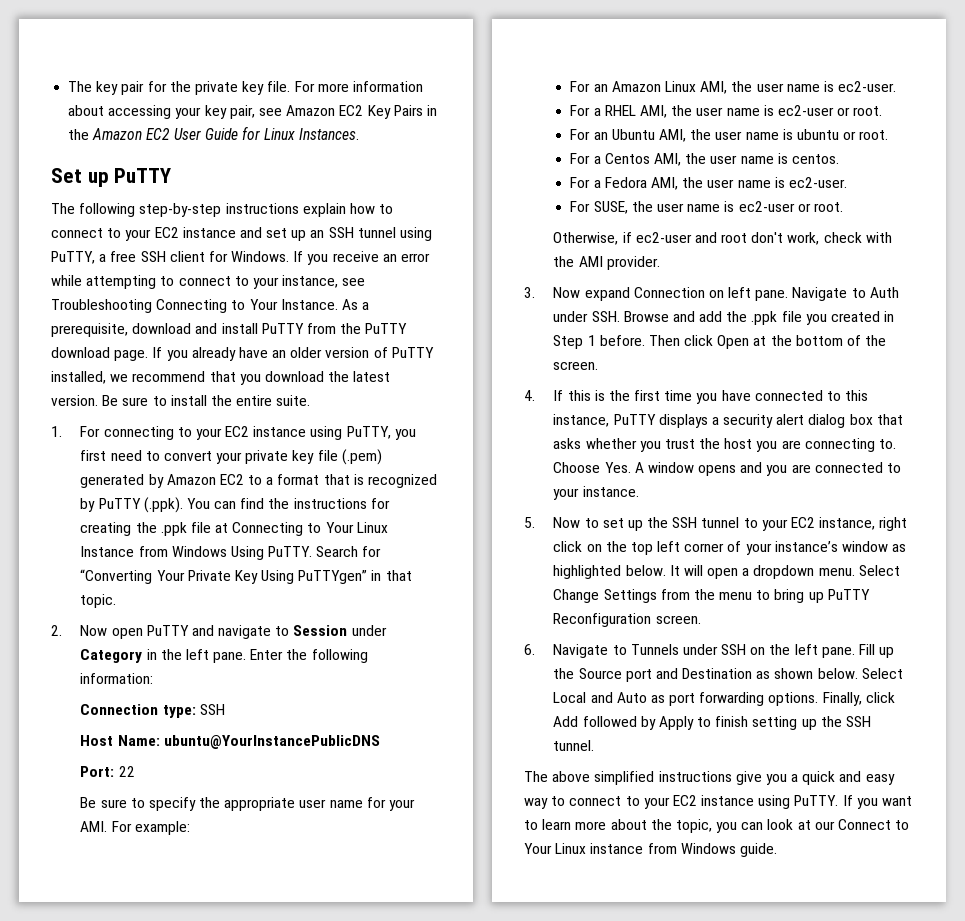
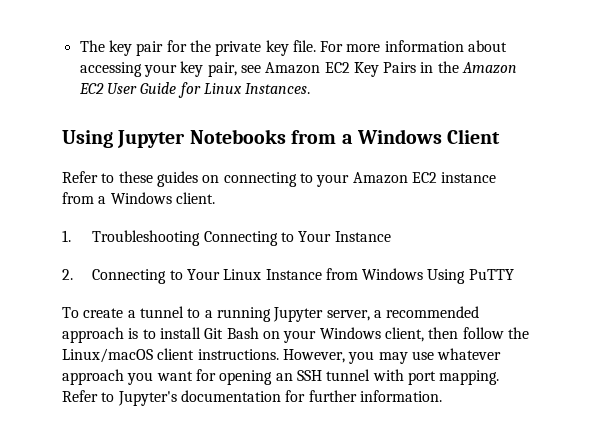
[51,168,172,187] [51,203,394,217] [51,227,433,241] [51,251,431,265] [51,275,366,289] [51,299,370,313] [51,323,408,337] [51,347,434,361] [51,371,391,385] [51,395,311,406] [51,426,416,440] [80,449,382,465] [80,474,438,488] [80,497,390,513] [80,522,229,536] Set up PuTTY // The following step-by-step instructions explain how to connect to your EC2 instance and set up an SSH tunnel using PuTTY, a free SSH client for Windows. If you receive an error while attempting to connect to your instance, see Troubleshooting Connecting to Your Instance. As a prerequisite, download and install PuTTY from the PuTTY download page. If you already have an older version of PuTTY installed, we recommend that you download the latest version. Be sure to install the entire suite. // 1. For connecting to your EC2 instance using PuTTY, you first need to convert your private key file (.pem) generated by Amazon EC2 to a format that is recognized by PuTTY (.ppk). You can find the instructions for creating the .ppk file at -> [62,129,501,148] [62,171,497,187] [62,192,215,204] [62,230,391,246] [62,269,73,280] Using Jupyter Notebooks from a Windows Client // Refer to these guides on connecting to your Amazon EC2 instance from a Windows client. // 1. Troubleshooting Connecting to Your Instance // 2.
[268,546,382,557] [80,569,412,584] [80,594,117,608] [51,625,387,639] [80,649,368,663] [80,673,154,684] [80,704,225,718] [80,735,380,749] [80,766,135,777] [80,797,416,811] [80,821,190,835] [570,81,897,94] [570,105,883,118] [570,129,889,142] [570,153,839,166] [570,177,847,190] [570,201,843,214] [553,232,892,245] [553,256,660,270] [524,287,899,301] [553,311,895,325] [553,335,887,349] [553,361,599,370] [524,390,869,404] [553,414,903,428] [553,438,897,452] [553,462,902,476] [553,486,639,500] [524,517,908,531] [553,541,907,555] [553,565,900,579] [553,589,870,603] [553,613,701,627] [524,644,895,658] [553,668,903,682] [553,692,895,706] [553,716,872,730] [553,740,595,751] [524,771,895,785] [524,795,913,809] [524,819,910,833] [524,843,777,857] PuTTY. Search for “Converting Your Private Key Using PuTTYgen” in that topic. // 2. Now open PuTTY and navigate to Session under Category in the left pane. Enter the following information: // Connection type: SSH // Host Name: ubuntu@YourInstancePublicDNS // Port: 22 // Be sure to specify the appropriate user name for your AMI. For example: // For an Amazon Linux AMI, the user name is ec2-user. // For a RHEL AMI, the user name is ec2-user or root. // For an Ubuntu AMI, the user name is ubuntu or root. // For a Centos AMI, the user name is centos. // For a Fedora AMI, the user name is ec2-user. // For SUSE, the user name is ec2-user or root. // Otherwise, if ec2-user and root don't work, check with the AMI provider. // 3. Now expand Connection on left pane. Navigate to Auth under SSH. Browse and add the .ppk file you created in Step 1 before. Then click Open at the bottom of the screen. // 4. If this is the first time you have connected to this instance, PuTTY displays a security alert dialog box that asks whether you trust the host you are connecting to. Choose Yes. A window opens and you are connected to your instance. // 5. Now to set up the SSH tunnel to your EC2 instance, right click on the top left corner of your instance’s window as highlighted below. It will open a dropdown menu. Select Change Settings from the menu to bring up PuTTY Reconfiguration screen. // 6. Navigate to Tunnels under SSH on the left pane. Fill up the Source port and Destination as shown below. Select Local and Auto as port forwarding options. Finally, click Add followed by Apply to finish setting up the SSH tunnel. // The above simplified instructions give you a quick and easy way to connect to your EC2 instance using PuTTY. If you want to learn more about the topic, you can look at our Connect to Your Linux instance from Windows guide. -> [468,269,514,280] [62,306,480,322] [62,327,529,343] [62,348,502,364] [62,369,500,385] [62,390,442,406] PuTTY // To create a tunnel to a running Jupyter server, a recommended approach is to install Git Bash on your Windows client, then follow the Linux/macOS client instructions. However, you may use whatever approach you want for opening an SSH tunnel with port mapping. Refer to Jupyter's documentation for further information.

